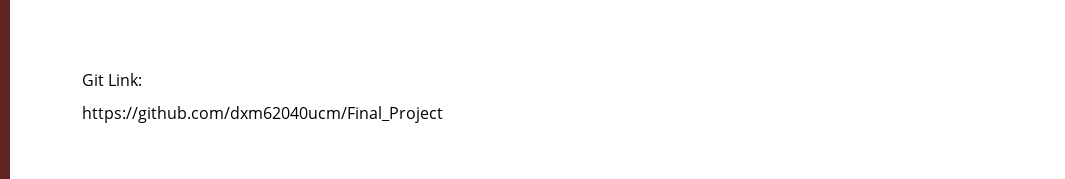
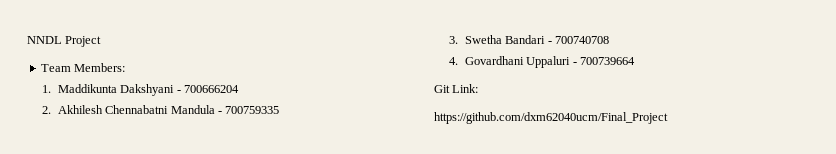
(82, 80) none -> [27,36,102,47] [40,63,126,72] [42,84,239,96] [42,105,280,114] [449,35,609,44] [449,56,635,68] NNDL Project // Team Members: // 1. Maddikunta Dakshyani - 700666204 // 2. Akhilesh Chennabatni Mandula - 700759335 // 3. Swetha Bandari - 700740708 // 4. Govardhani Uppaluri - 700739664 //

